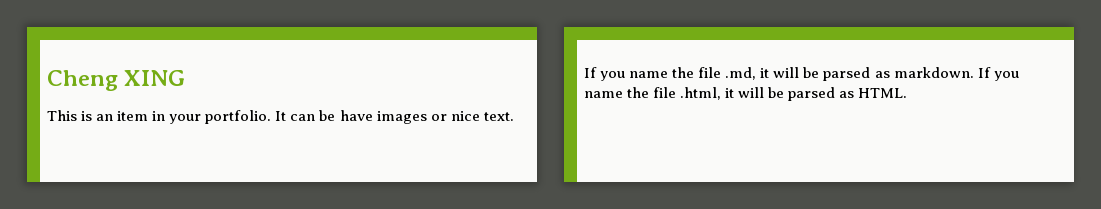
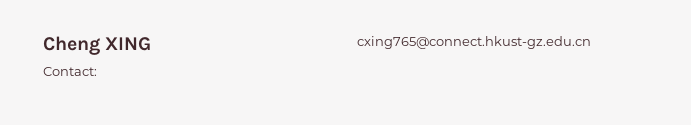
[47,110,514,124] [584,67,1019,81] [584,87,908,101] This is an item in your portfolio. It can be have images or nice text. If you name the file .md, it will be parsed as markdown. If you name the file .html, it will be parsed as HTML. -> [43,67,97,76] [357,36,591,49] Contact: cxing765@connect.hkust-gz.edu.cn

